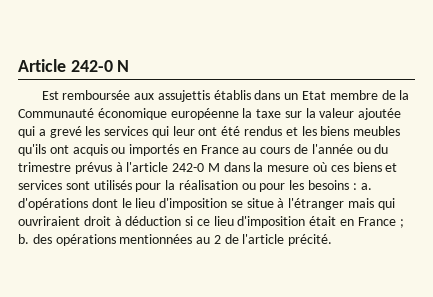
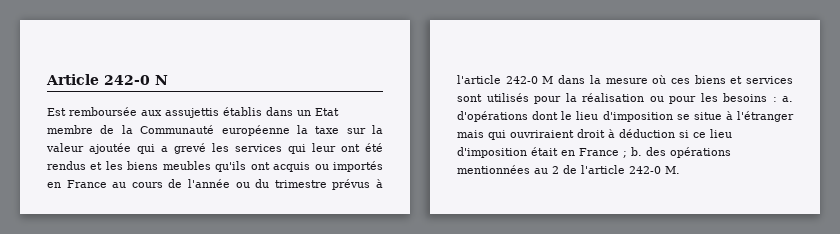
[97,108,167,120] économique -> (215, 129) none
[288,234,333,246] précité. -> [629,166,680,174] 242-0 M.

